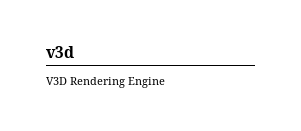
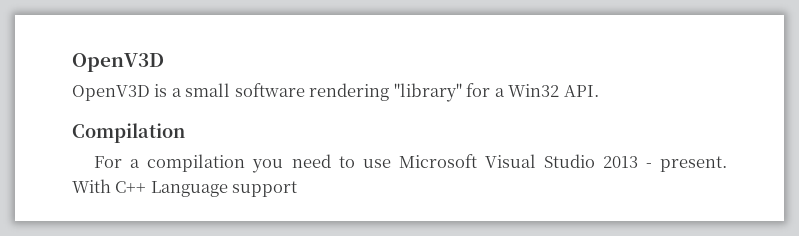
[46,46,74,58] [46,77,165,88] v3d // V3D Rendering Engine -> [72,53,164,72] [72,83,599,102] [72,123,185,143] [94,154,728,173] [72,179,298,197] OpenV3D // OpenV3D is a small software rendering "library" for a Win32 API. // Compilation // For a compilation you need to use Microsoft Visual Studio 2013 - present. With C++ Language support

